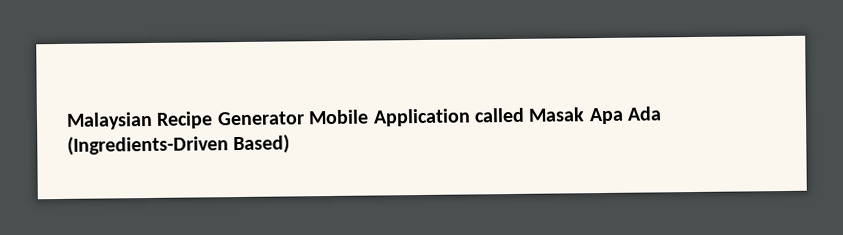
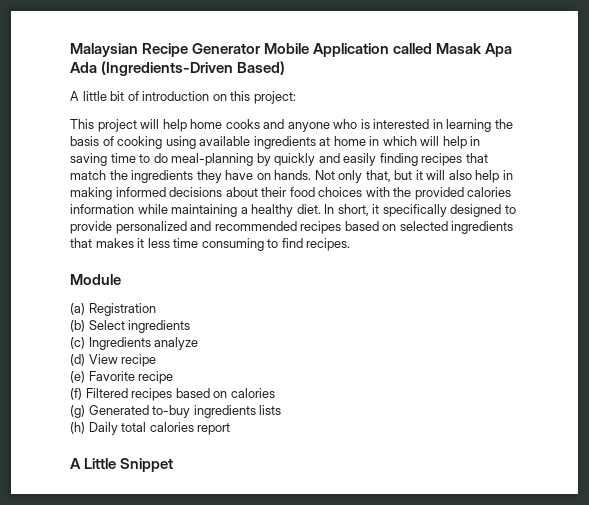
(291, 144) none -> [70,91,296,104] [70,119,513,132] [70,136,481,149] [70,153,488,166] [70,170,513,183] [70,187,512,200] [70,204,516,217] [70,221,514,234] [70,238,351,251] [70,274,121,285] [70,303,156,316] [70,320,191,333] [70,337,199,350] [70,354,157,367] [70,371,174,384] [70,388,275,401] [70,405,282,418] [70,422,231,435] [70,458,174,472] // A little bit of introduction on this project: // This project will help home cooks and anyone who is interested in learning the basis of cooking using available ingredients at home in which will help in saving time to do meal-planning by quickly and easily finding recipes that match the ingredients they have on hands. Not only that, but it will also help in making informed decisions about their food choices with the provided calories information while maintaining a healthy diet. In short, it specifically designed to provide personalized and recommended recipes based on selected ingredients that makes it less time consuming to find recipes. // Module // (a) Registration // (b) Select ingredients // (c) Ingredients analyze // (d) View recipe // (e) Favorite recipe // (f) Filtered recipes based on calories // (g) Generated to-buy ingredients lists // (h) Daily total calories report // A Little Snippet

